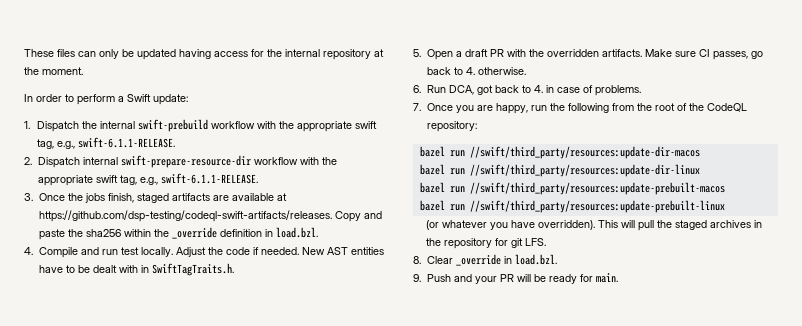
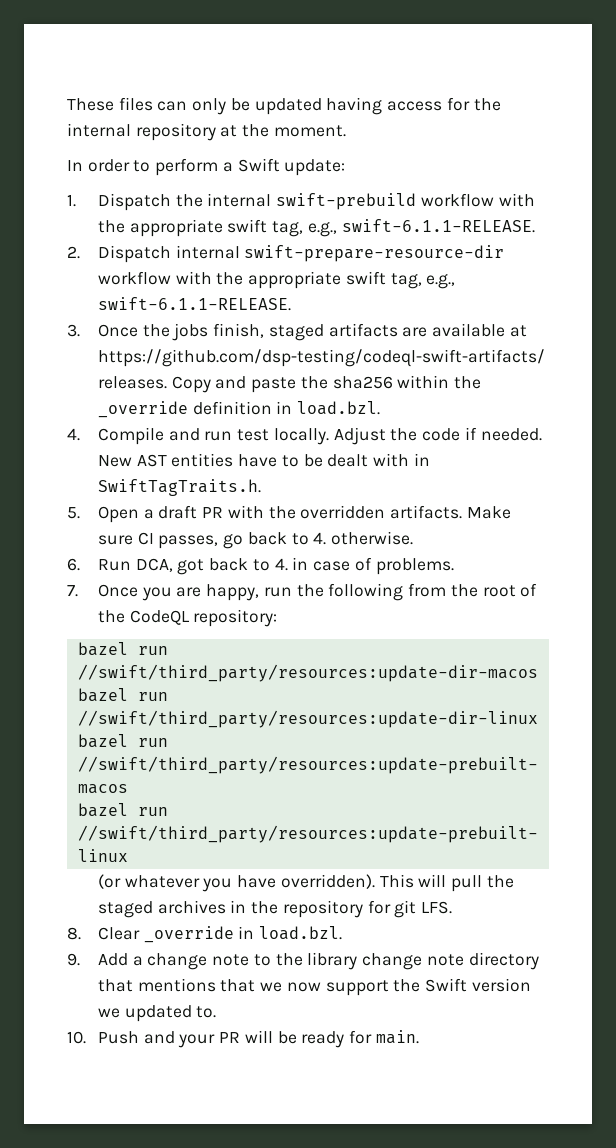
(421, 278) none -> [97,952,539,970] [97,978,531,996] [97,1005,217,1022] [67,1031,86,1044] Add a change note to the library change note directory that mentions that we now support the Swift version we updated to. // 10.

